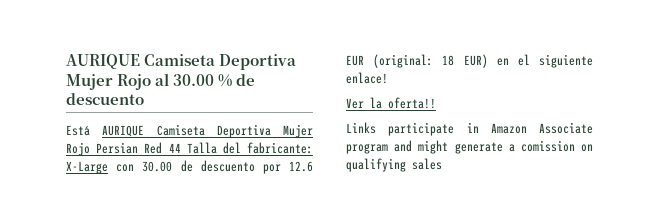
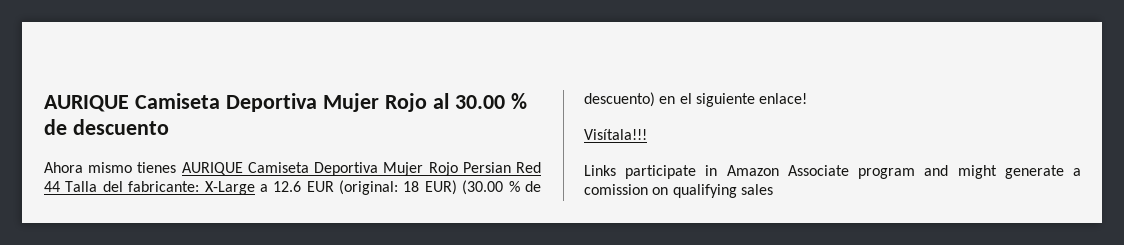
[66,125,90,136] Está -> [44,162,177,173] Ahora mismo tienes
[116,160,281,174] con 30.00 de descuento por -> [259,184,268,192] a
(488, 61) none -> [462,180,541,195] [584,92,655,107] (30.00 % de descuento)
[346,97,436,109] Ver la oferta!! -> [584,129,647,140] Visítala!!!

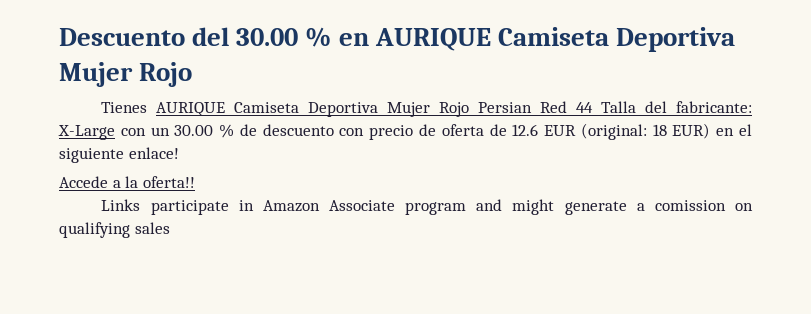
[44,93,527,112] [44,119,169,135] [44,162,177,173] AURIQUE Camiseta Deportiva Mujer Rojo al 30.00 % de descuento // Ahora mismo tienes -> [59,27,736,52] [59,62,193,87] [101,102,148,113] Descuento del 30.00 % en AURIQUE Camiseta Deportiva Mujer Rojo // Tienes
[259,184,268,192] a -> [120,124,507,140] con un 30.00 % de descuento con precio de oferta de
[462,180,541,195] [584,92,655,107] (30.00 % de descuento) -> (711, 131) none
[584,129,647,140] Visítala!!! -> [59,176,195,188] Accede a la oferta!!

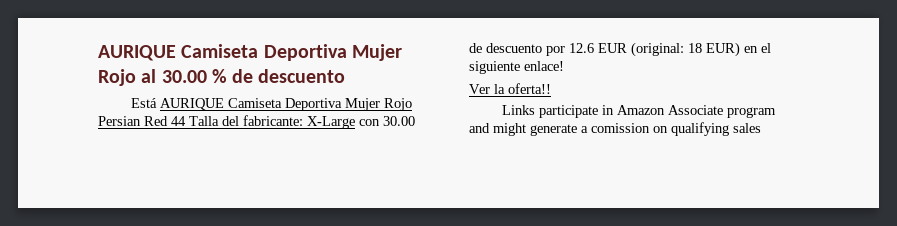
[59,27,736,52] [59,62,193,87] [101,102,148,113] Descuento del 30.00 % en AURIQUE Camiseta Deportiva Mujer Rojo // Tienes -> [98,44,402,61] [98,69,346,86] [131,98,158,108] AURIQUE Camiseta Deportiva Mujer Rojo al 30.00 % de descuento // Está
[150,124,507,140] un 30.00 % de descuento con precio de oferta de -> [383,116,415,126] [469,43,565,56] 30.00 de descuento por
[59,176,121,188] Accede a -> [469,84,490,94] Ver

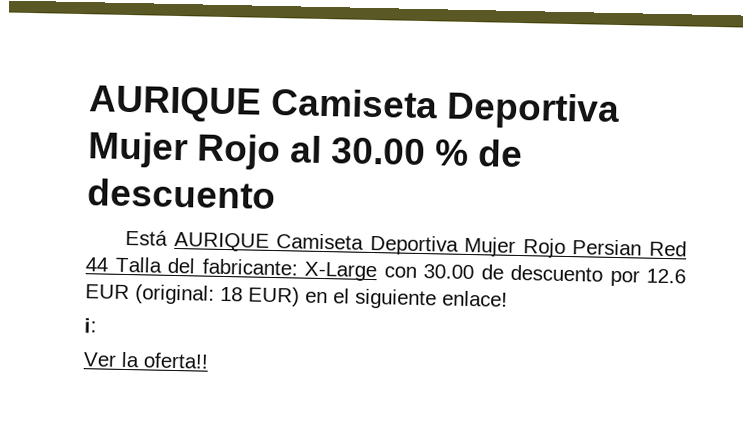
(564, 66) none -> [84,317,97,334] // ℹ:
[502,105,777,118] [469,122,761,136] // Links participate in Amazon Associate program and might generate a comission on qualifying sales -> (209, 360) none

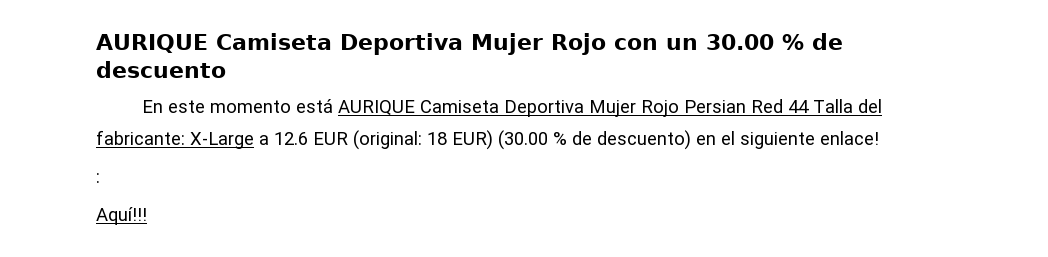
[88,85,620,131] [87,131,322,171] AURIQUE Camiseta Deportiva Mujer Rojo al -> [96,33,698,55] AURIQUE Camiseta Deportiva Mujer Rojo con un
[125,229,169,246] Está -> [141,99,333,113] En este momento está
[383,264,640,287] con 30.00 de descuento por -> [259,135,269,145] a
(300, 296) none -> [498,130,691,150] (30.00 % de descuento)
[84,317,97,334] [83,351,209,369] ℹ: // Ver la oferta!! -> [96,173,100,183] [96,207,147,225] : // Aquí!!!

